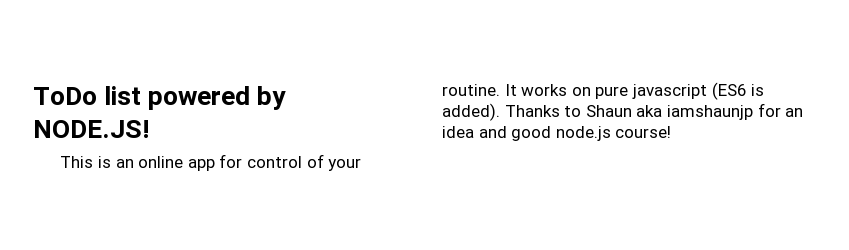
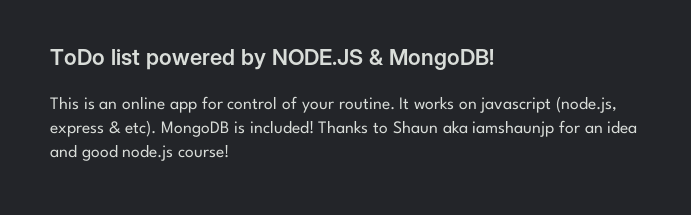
[33,120,149,138] NODE.JS! -> [271,49,494,70] NODE.JS & MongoDB!
[595,82,765,100] [442,103,500,121] pure javascript (ES6 is added). -> [480,96,618,113] [50,120,314,137] javascript (node.js, express & etc). MongoDB is included!

